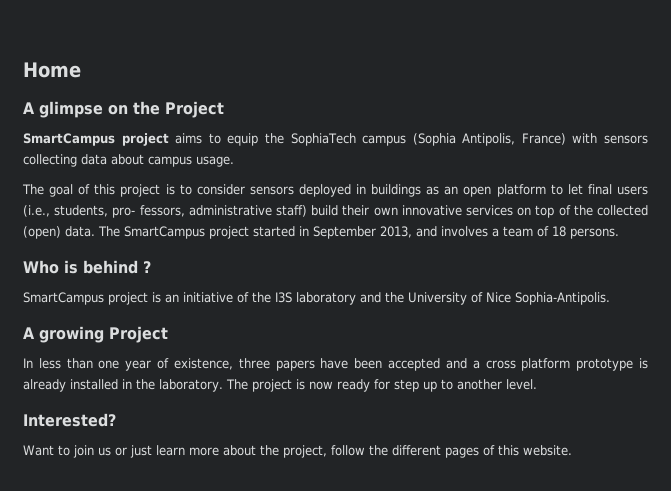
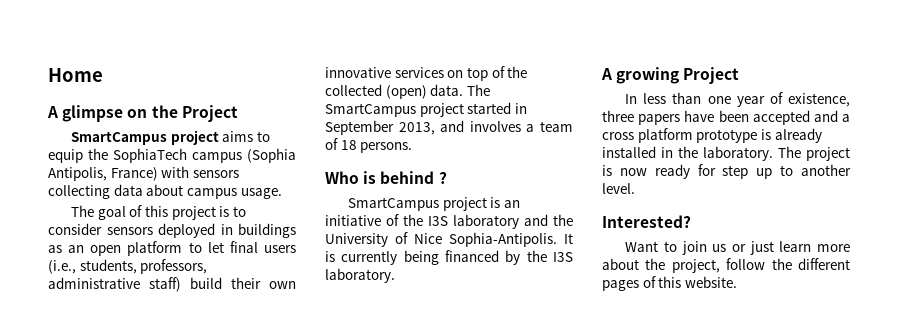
[112,205,185,218] pro- fessors, -> [140,259,208,274] professors,
(610, 298) none -> [564,233,573,244] [325,250,573,265] [325,268,395,283] It is currently being financed by the I3S laboratory.

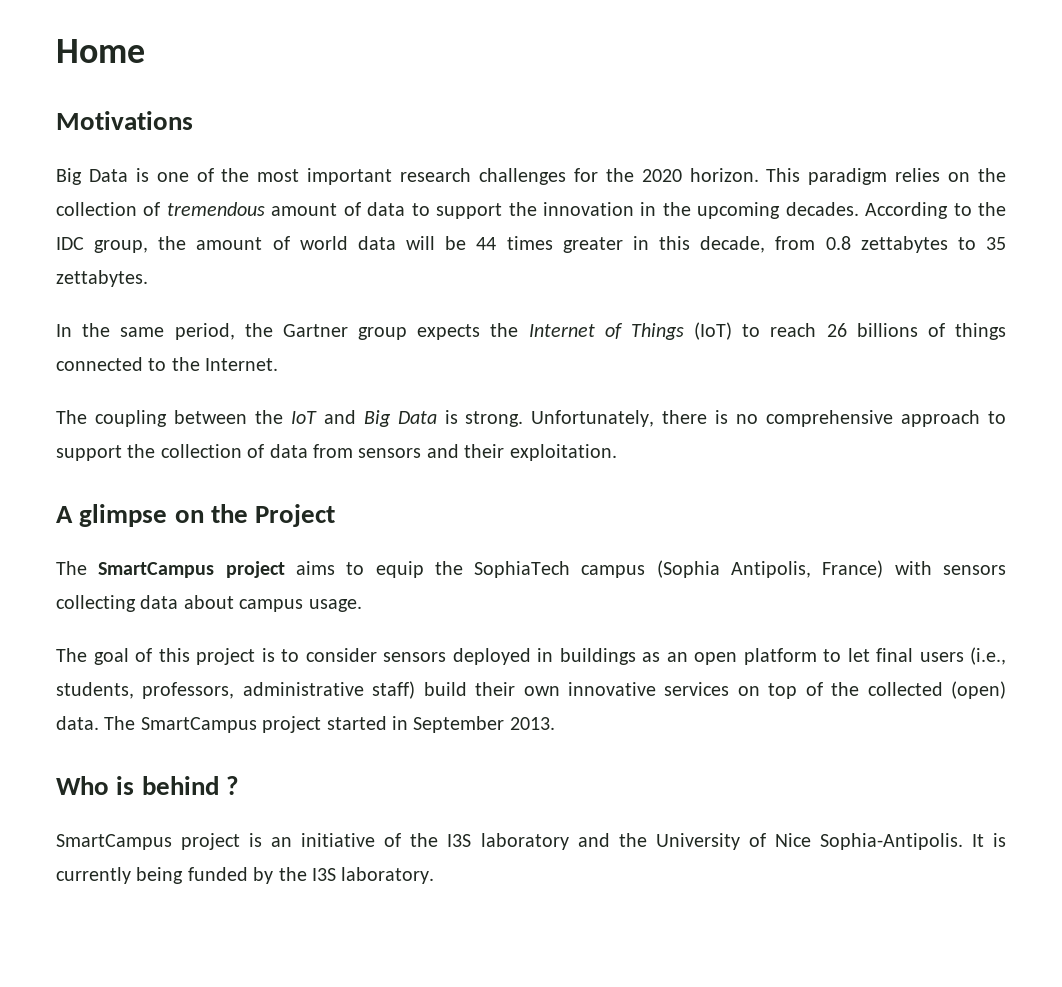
(103, 75) none -> [56,111,193,130] [56,168,1007,185] [56,202,1006,219] [56,236,1006,253] [56,270,148,287] [56,322,1006,340] [56,357,279,371] [56,410,1006,427] [56,444,617,461] // Motivations // Big Data is one of the most important research challenges for the 2020 horizon. This paradigm relies on the collection of tremendous amount of data to support the innovation in the upcoming decades. According to the IDC group, the amount of world data will be 44 times greater in this decade, from 0.8 zettabytes to 35 zettabytes. // In the same period, the Gartner group expects the Internet of Things (IoT) to reach 26 billions of things connected to the Internet. // The coupling between the IoT and Big Data is strong. Unfortunately, there is no comprehensive approach to support the collection of data from sensors and their exploitation.
(238, 113) none -> [56,561,87,575] The
[398,120,573,135] [325,138,413,153] 2013, and involves a team of 18 persons. -> [509,717,555,730] 2013.
[445,250,499,262] financed -> [187,867,248,881] funded
[601,67,740,84] [625,92,850,107] [602,110,850,125] [602,128,822,143] [602,146,850,161] [602,164,851,179] [602,183,635,194] [602,215,691,228] [625,241,850,255] [602,258,850,273] [602,276,737,291] // A growing Project // In less than one year of existence, three papers have been accepted and a cross platform prototype is already installed in the laboratory. The project is now ready for step up to another level. // Interested? // Want to join us or just learn more about the project, follow the different pages of this website. -> (435, 875) none

